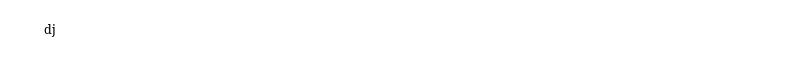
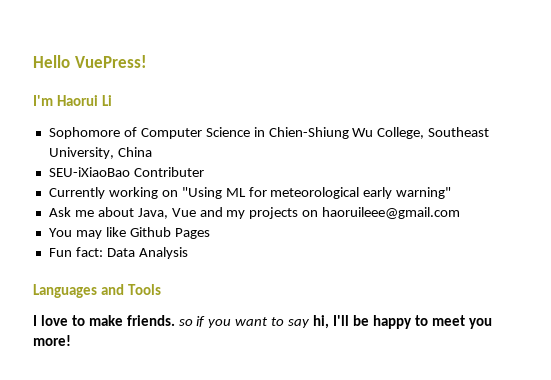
[44,24,56,37] dj -> [33,55,147,68] [33,95,113,106] [48,127,490,139] [48,147,152,159] [48,167,204,177] [48,187,452,199] [48,207,461,219] [48,227,210,239] [48,247,188,259] [33,284,162,298] [33,315,492,329] [33,335,71,346] Hello VuePress! // I'm Haorui Li // Sophomore of Computer Science in Chien-Shiung Wu College, Southeast University, China // SEU-iXiaoBao Contributer // Currently working on "Using ML for meteorological early warning" // Ask me about Java, Vue and my projects on haoruileee@gmail.com // You may like Github Pages // Fun fact: Data Analysis // Languages and Tools // I love to make friends. so if you want to say hi, I'll be happy to meet you more!

